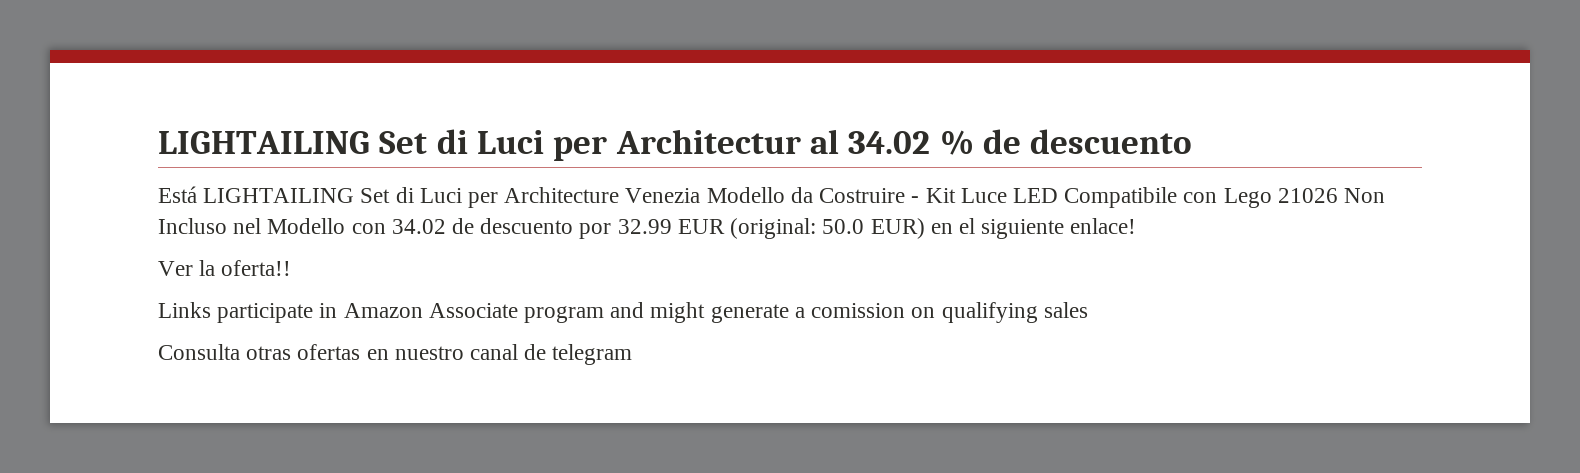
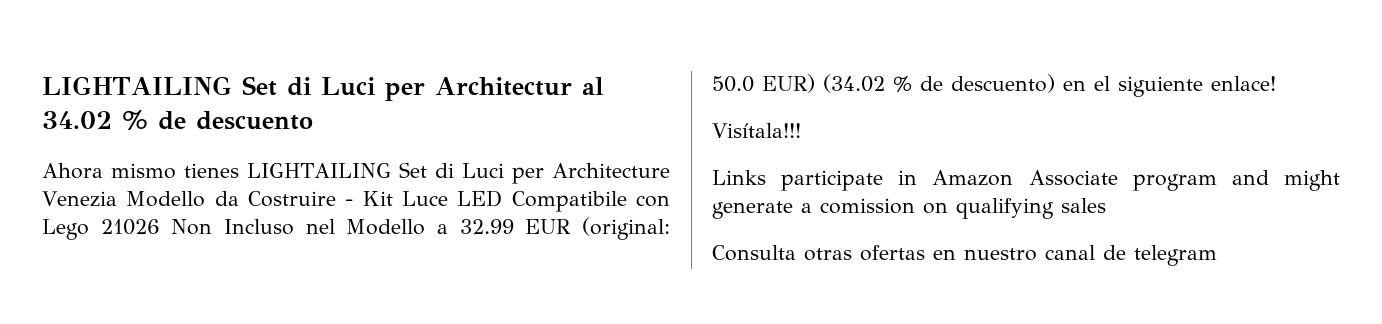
[158,186,197,203] Está -> [42,163,240,179] Ahora mismo tienes
[351,218,612,239] con 34.02 de descuento por -> [437,224,448,234] a
(925, 228) none -> [823,74,1055,93] (34.02 % de descuento)
[158,260,292,276] Ver la oferta!! -> [712,123,801,138] Visítala!!!

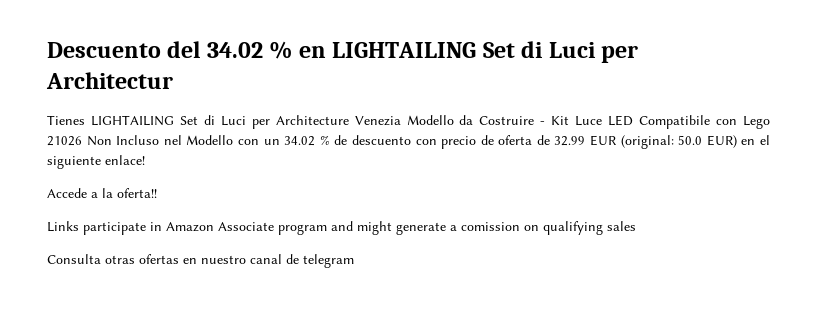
(42, 85) none -> [47,41,326,59] Descuento del 34.02 % en
[581,77,603,95] [42,110,313,130] [42,163,240,179] al 34.02 % de descuento // Ahora mismo tienes -> [47,115,85,125] // Tienes
[437,224,448,234] a -> [237,135,550,149] con un 34.02 % de descuento con precio de oferta de
[823,74,1055,93] (34.02 % de descuento) -> (737, 141) none
[712,123,801,138] Visítala!!! -> [47,188,157,198] Accede a la oferta!!

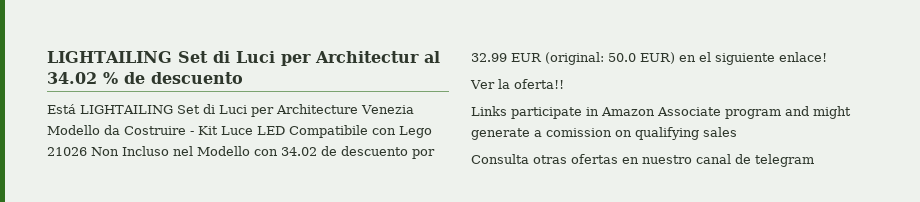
[47,41,326,59] Descuento del 34.02 % en -> (47, 57) none
[47,115,85,125] // Tienes -> [423,51,440,63] [47,72,243,84] [47,104,76,114] al 34.02 % de descuento // Está
[263,135,550,149] un 34.02 % de descuento con precio de oferta de -> [281,146,435,159] 34.02 de descuento por
[47,188,98,198] Accede a -> [470,80,495,89] Ver

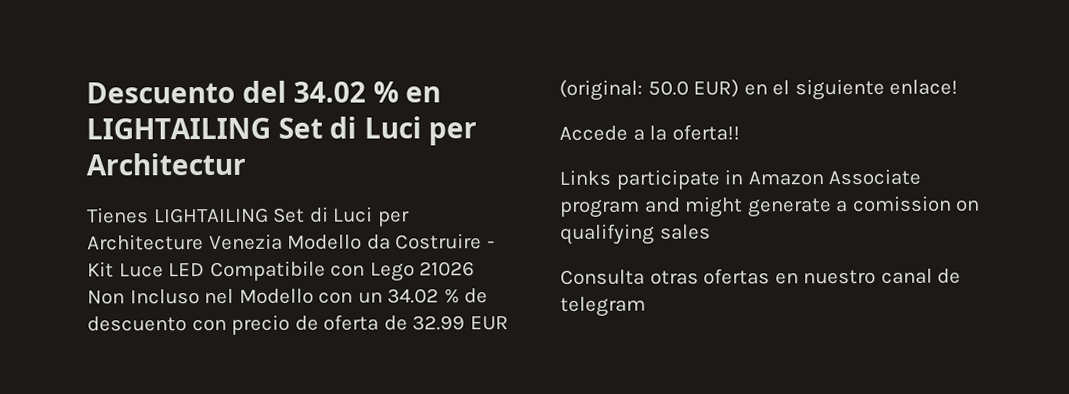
(47, 57) none -> [86,80,442,104] Descuento del 34.02 % en
[423,51,440,63] [47,72,243,84] [47,104,76,114] al 34.02 % de descuento // Está -> [87,207,149,224] // Tienes
[281,146,435,159] 34.02 de descuento por -> [357,288,489,304] [87,314,408,335] un 34.02 % de descuento con precio de oferta de
[470,80,495,89] Ver -> [559,125,645,141] Accede a

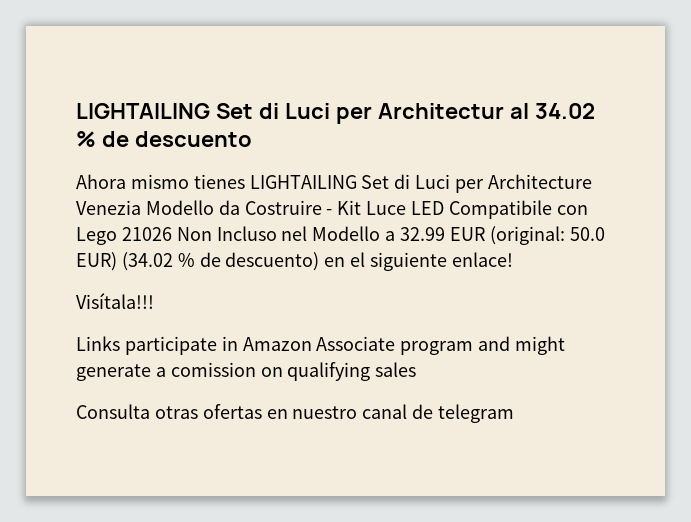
[86,80,442,104] Descuento del 34.02 % en -> (76, 111) none
[87,207,149,224] // Tienes -> [509,103,595,119] [76,131,252,147] [76,174,245,189] al 34.02 % de descuento // Ahora mismo tienes
[318,288,489,304] [87,314,408,335] con un 34.02 % de descuento con precio de oferta de -> [385,231,396,241] a
(740, 88) none -> [121,252,320,271] (34.02 % de descuento)
[559,124,740,141] Accede a la oferta!! -> [76,293,154,309] Visítala!!!

